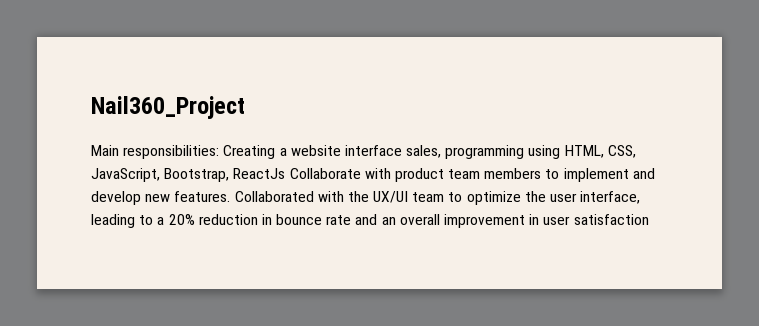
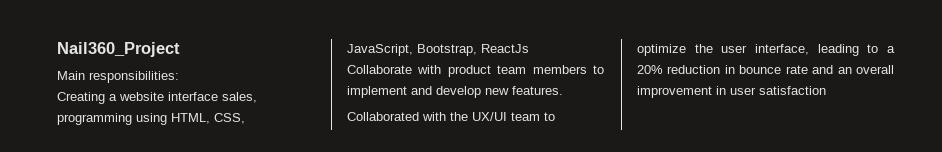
(220, 152) none -> (179, 77) //
(286, 173) none -> (529, 48) //
(231, 196) none -> (563, 90) //

